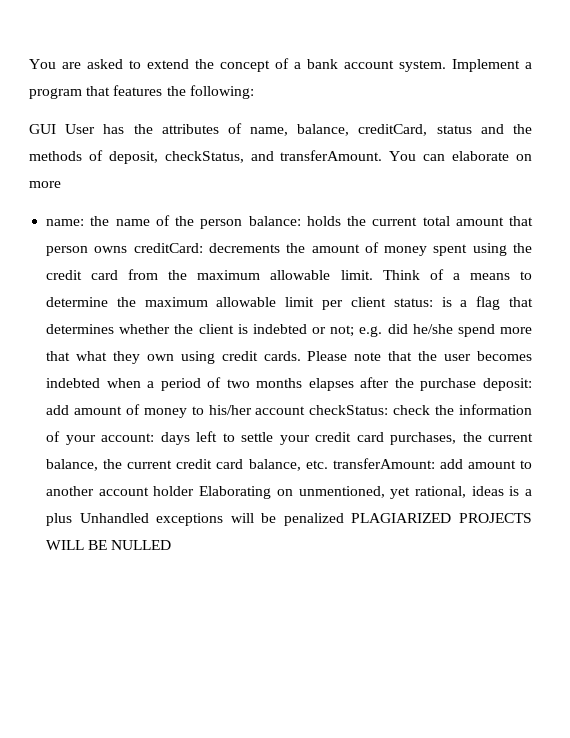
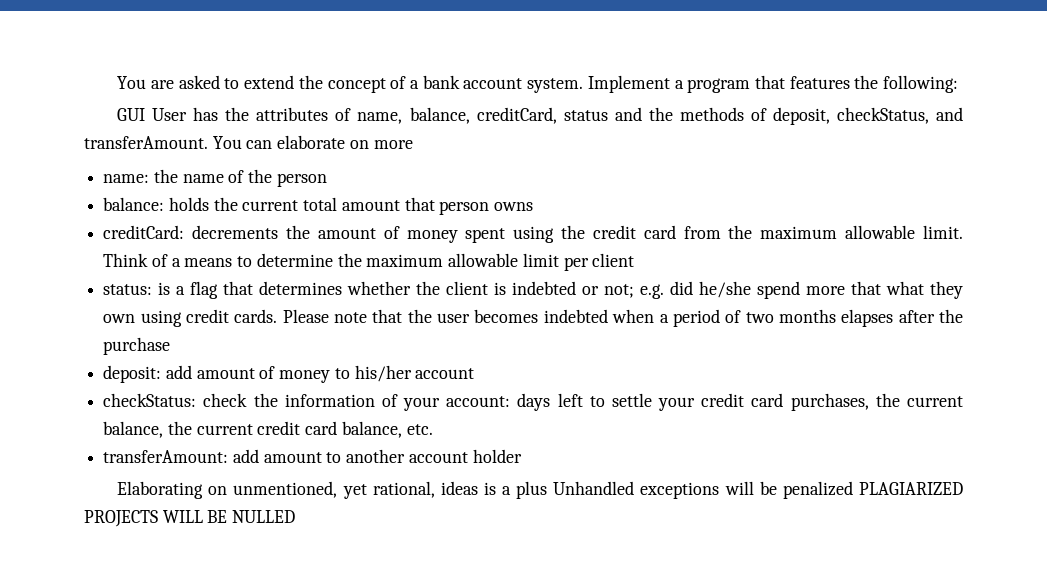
(243, 224) none -> (327, 180) //
(128, 249) none -> (534, 206) //
(386, 302) none -> (635, 260) //
(477, 384) none -> (171, 346) //
(306, 410) none -> (475, 373) //
(328, 464) none -> (433, 429) //
(195, 491) none -> (522, 456) //

